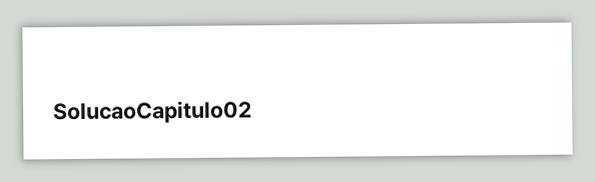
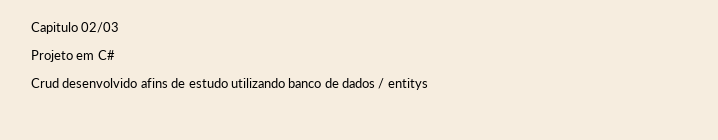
[53,100,252,125] SolucaoCapitulo02 -> [31,22,120,34] [31,50,115,62] [31,78,428,90] Capitulo 02/03 // Projeto em C# // Crud desenvolvido afins de estudo utilizando banco de dados / entitys

